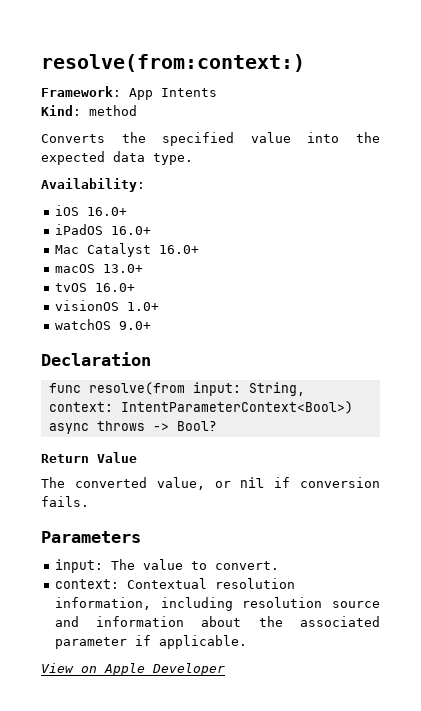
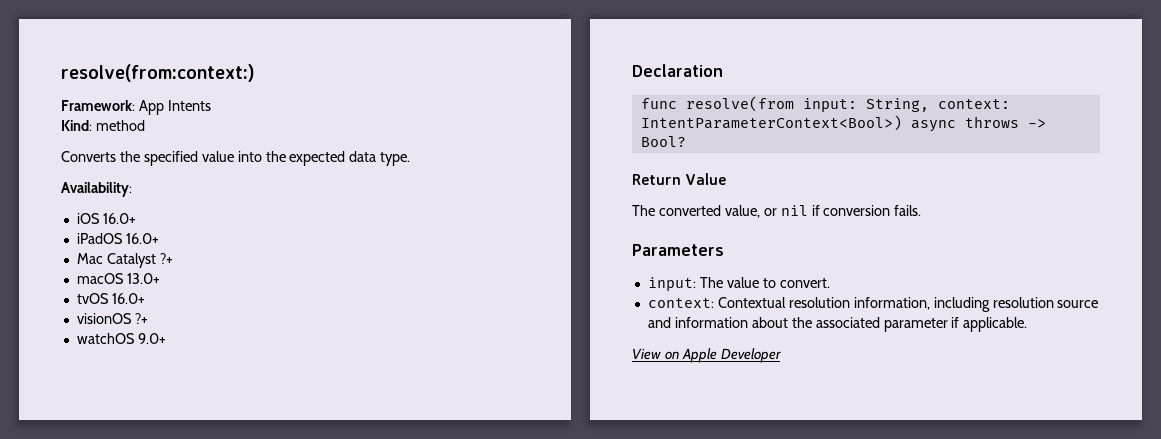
[158,245,199,254] 16.0+ -> [159,253,173,264] ?+
[126,302,159,311] 1.0+ -> [134,313,148,324] ?+

